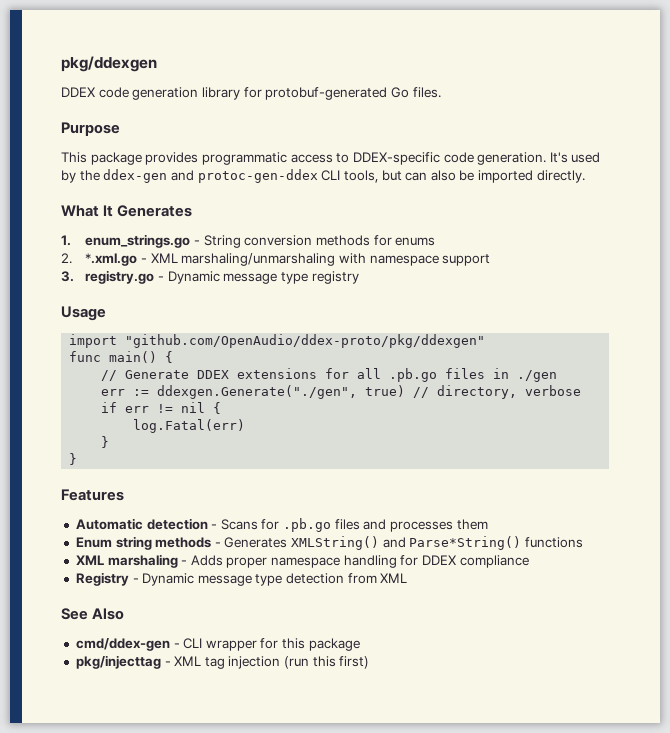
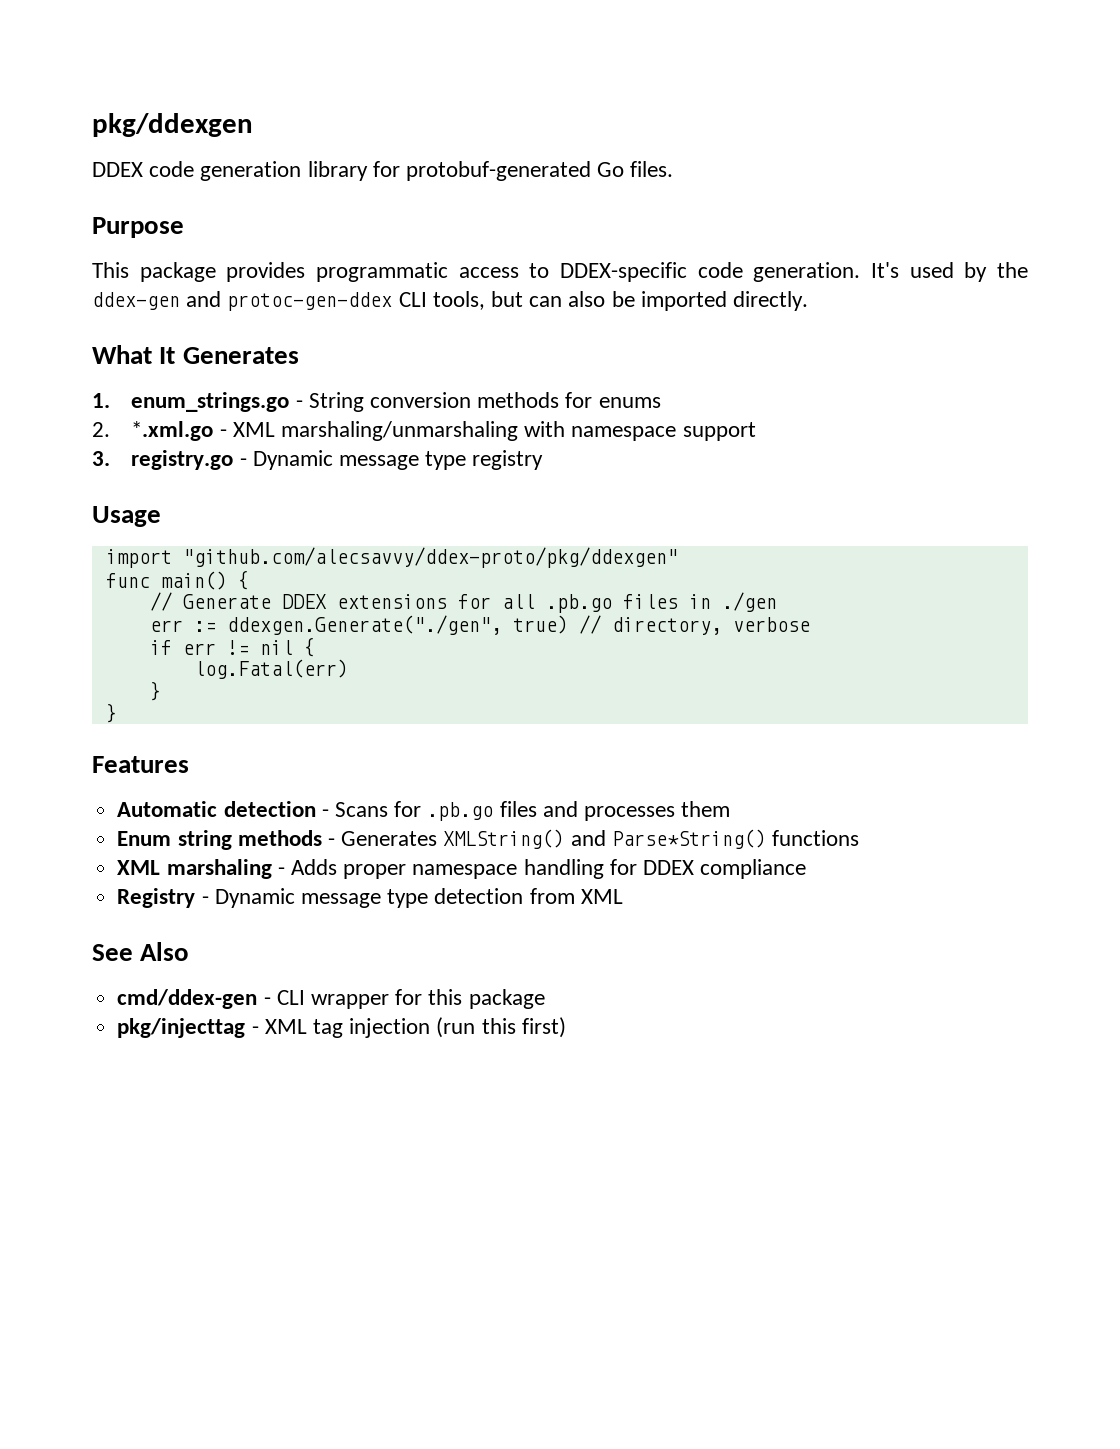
[125,334,486,348] "github.com/OpenAudio/ddex-proto/pkg/ddexgen" -> [182,547,678,568] "github.com/alecsavvy/ddex-proto/pkg/ddexgen"

